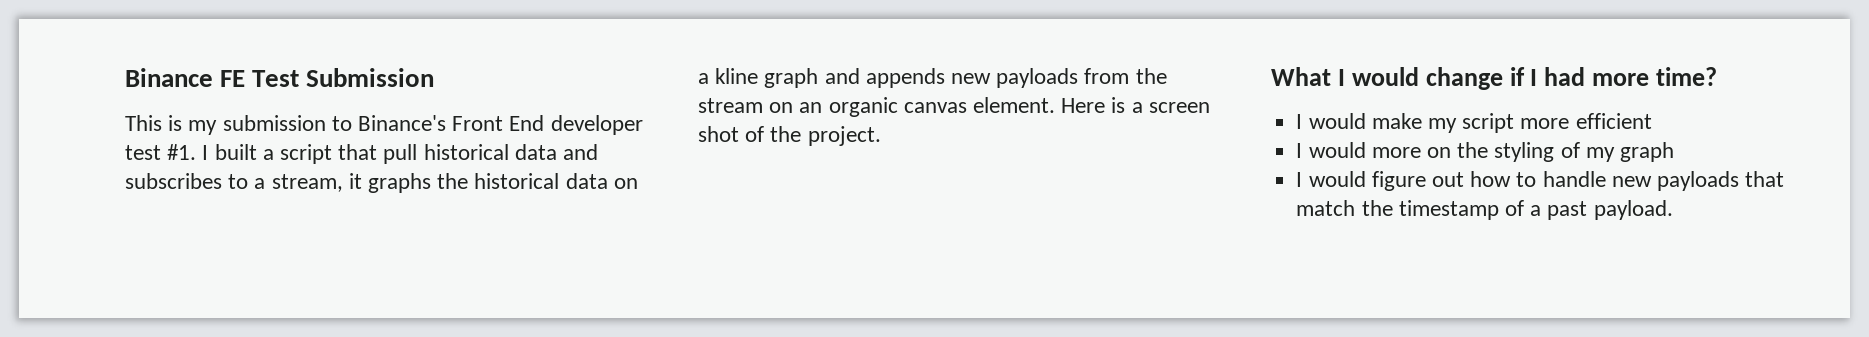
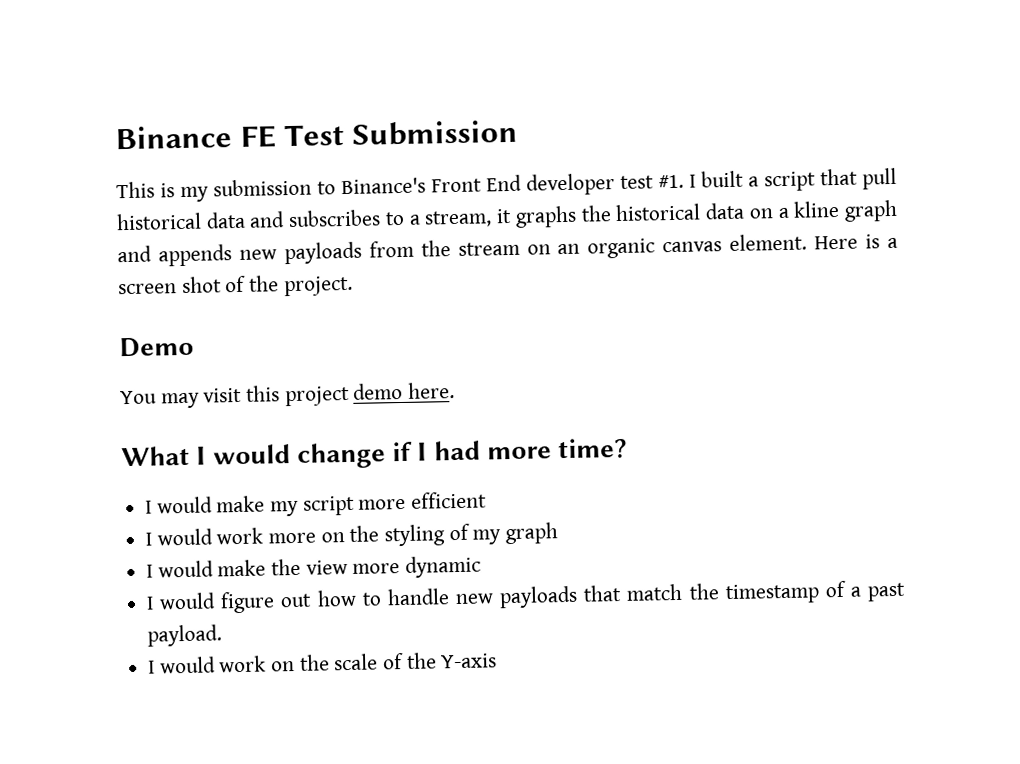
(881, 136) none -> [119,336,194,358] [120,382,456,409] // Demo // You may visit this project demo here.
(1366, 150) none -> [216,527,264,545] work
(1674, 152) none -> [146,555,482,578] // I would make the view more dynamic
(1673, 210) none -> [148,652,498,674] // I would work on the scale of the Y-axis

